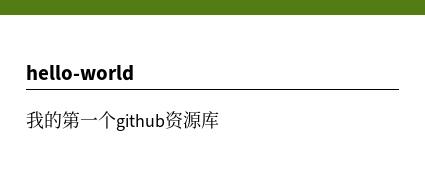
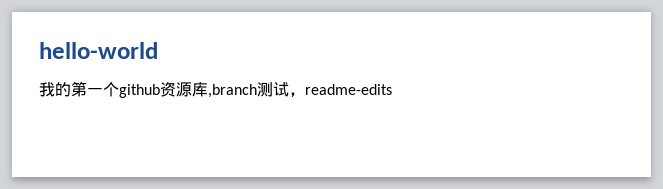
(219, 120) none -> [208,82,392,98] ,branch测试，readme-edits

